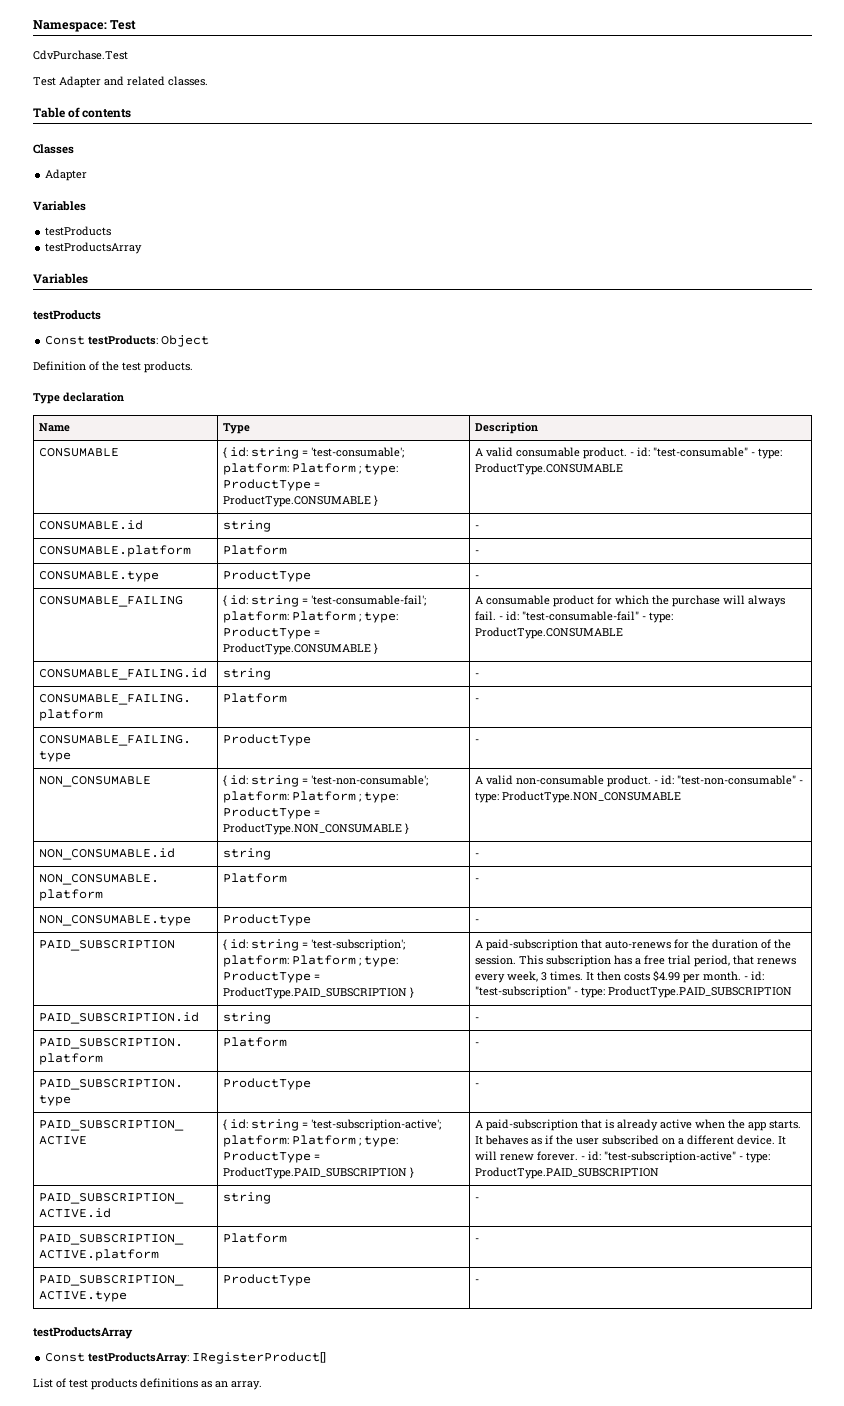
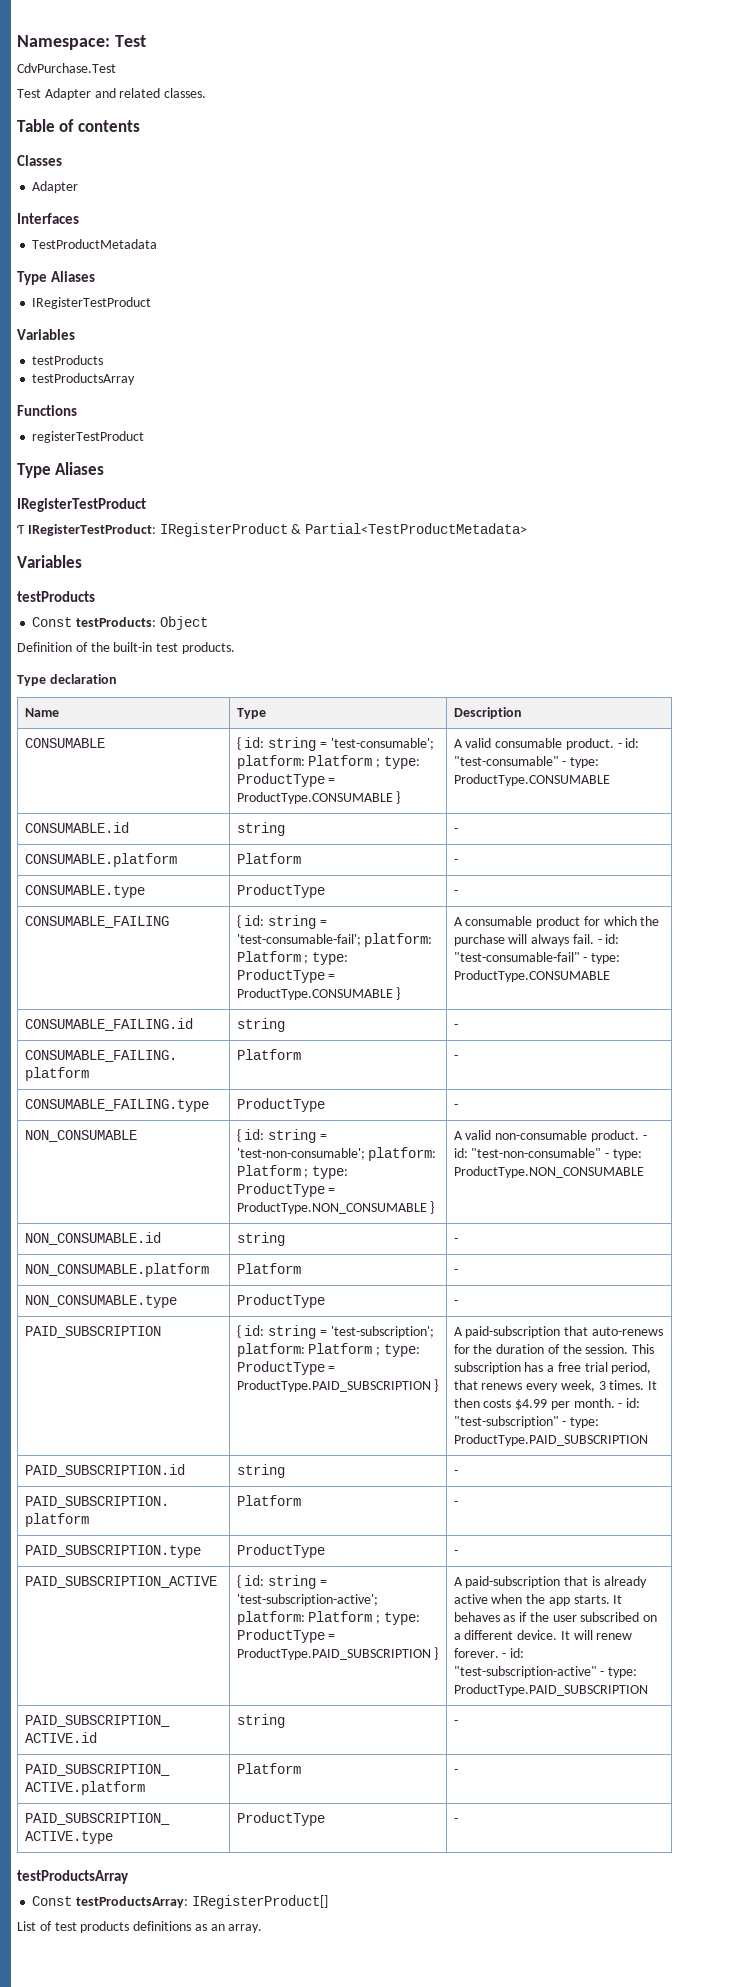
[33,201,86,211] [45,226,112,236] [45,242,143,254] Variables // testProducts // testProductsArray -> [17,213,79,224] [32,239,158,249] [17,271,96,285] [32,297,152,309] [17,329,75,340] [32,355,104,365] [32,373,136,385] [17,405,77,416] [32,431,145,443] [17,462,105,478] [17,498,146,512] [17,523,528,537] Interfaces // TestProductMetadata // Type Aliases // IRegisterTestProduct // Variables // testProducts // testProductsArray // Functions // registerTestProduct // Type Aliases // IRegisterTestProduct // Ƭ IRegisterTestProduct: IRegisterProduct & Partial<TestProductMetadata>
(119, 366) none -> [113,642,153,652] built-in

